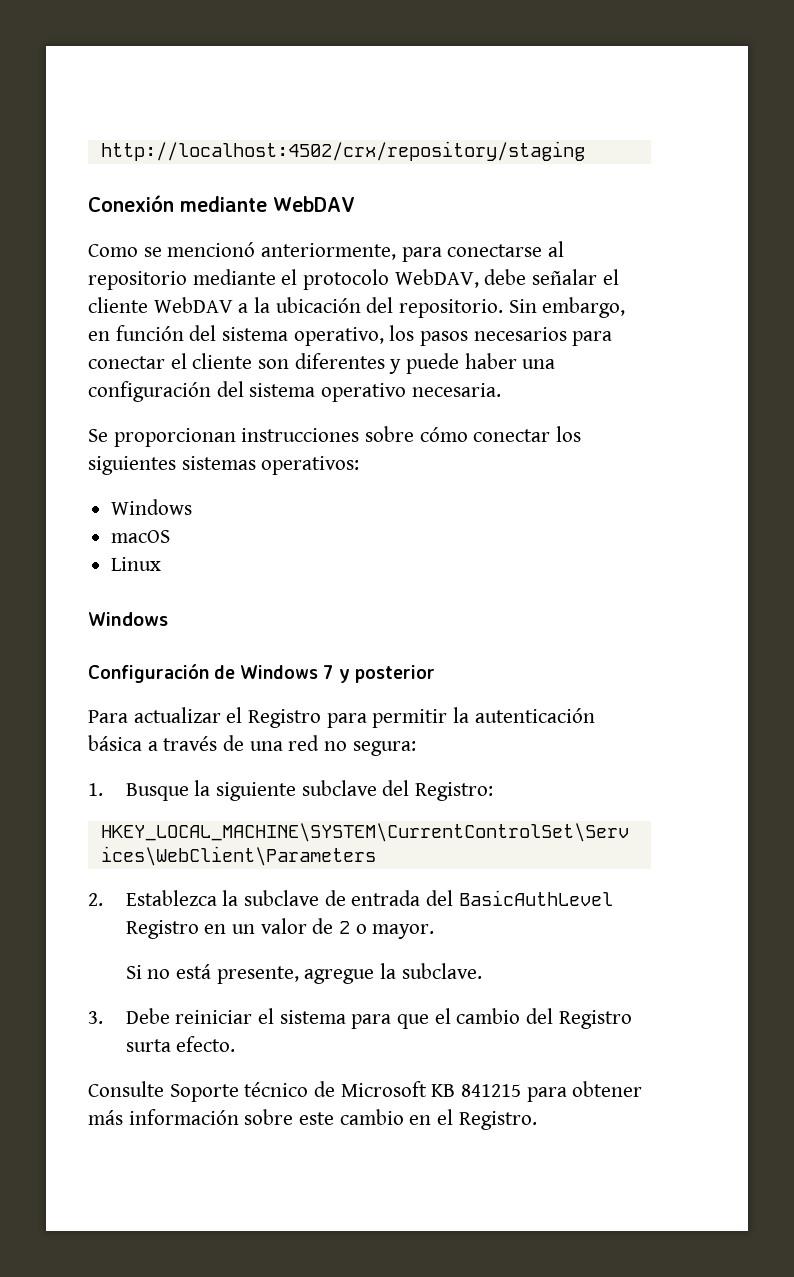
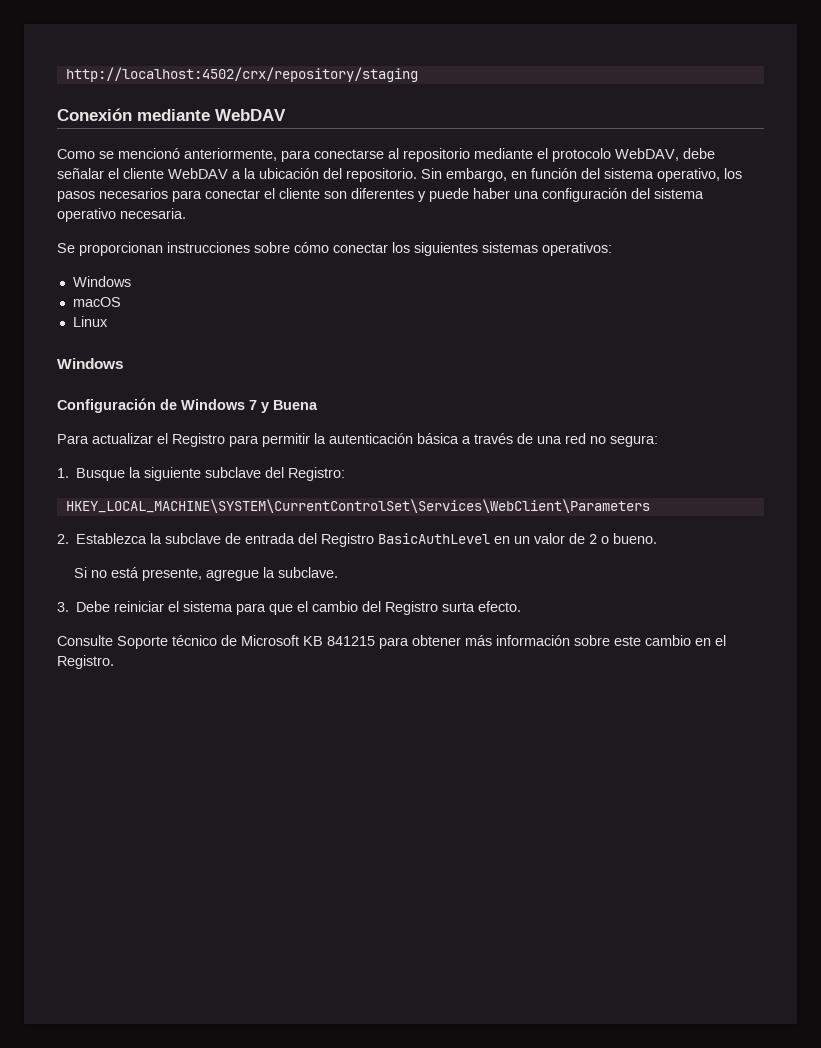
[354,665,435,683] posterior -> [273,400,318,410] Buena
[458,890,613,906] [125,920,199,939] BasicAuthLevel Registro -> [321,533,491,547] Registro BasicAuthLevel
[372,924,435,939] mayor. -> [613,533,658,544] bueno.

